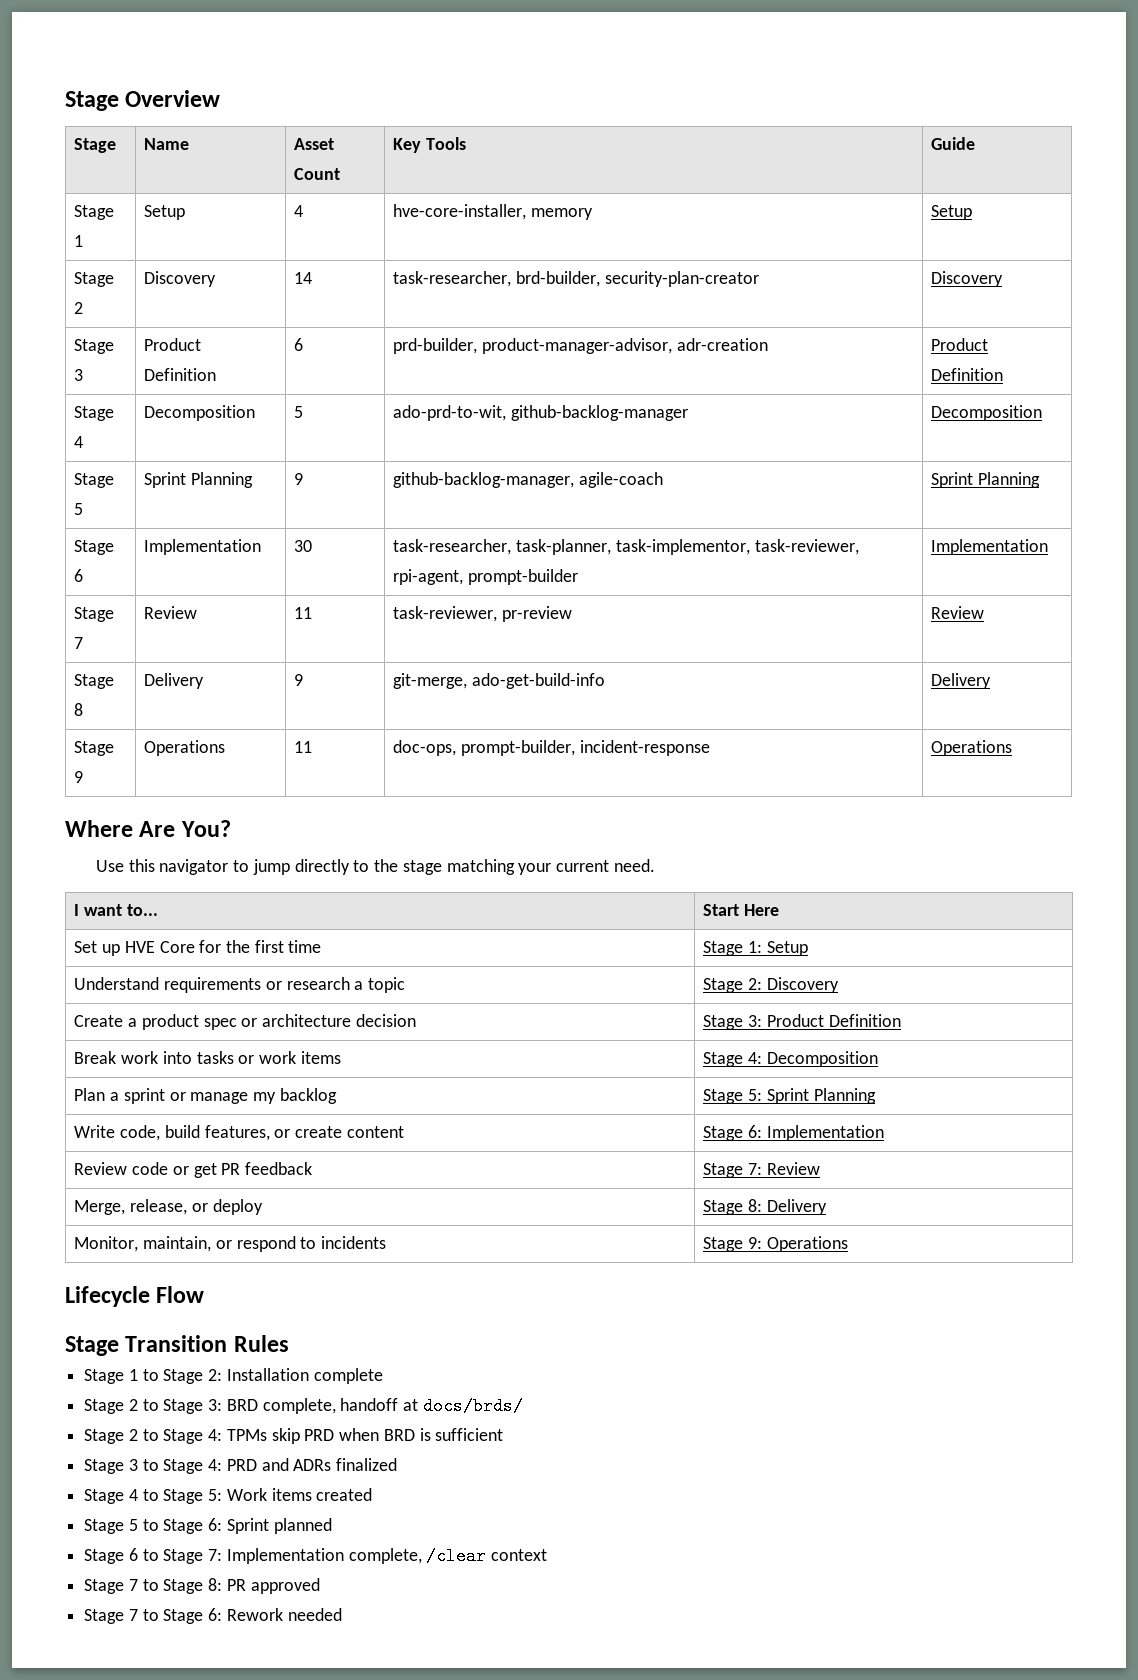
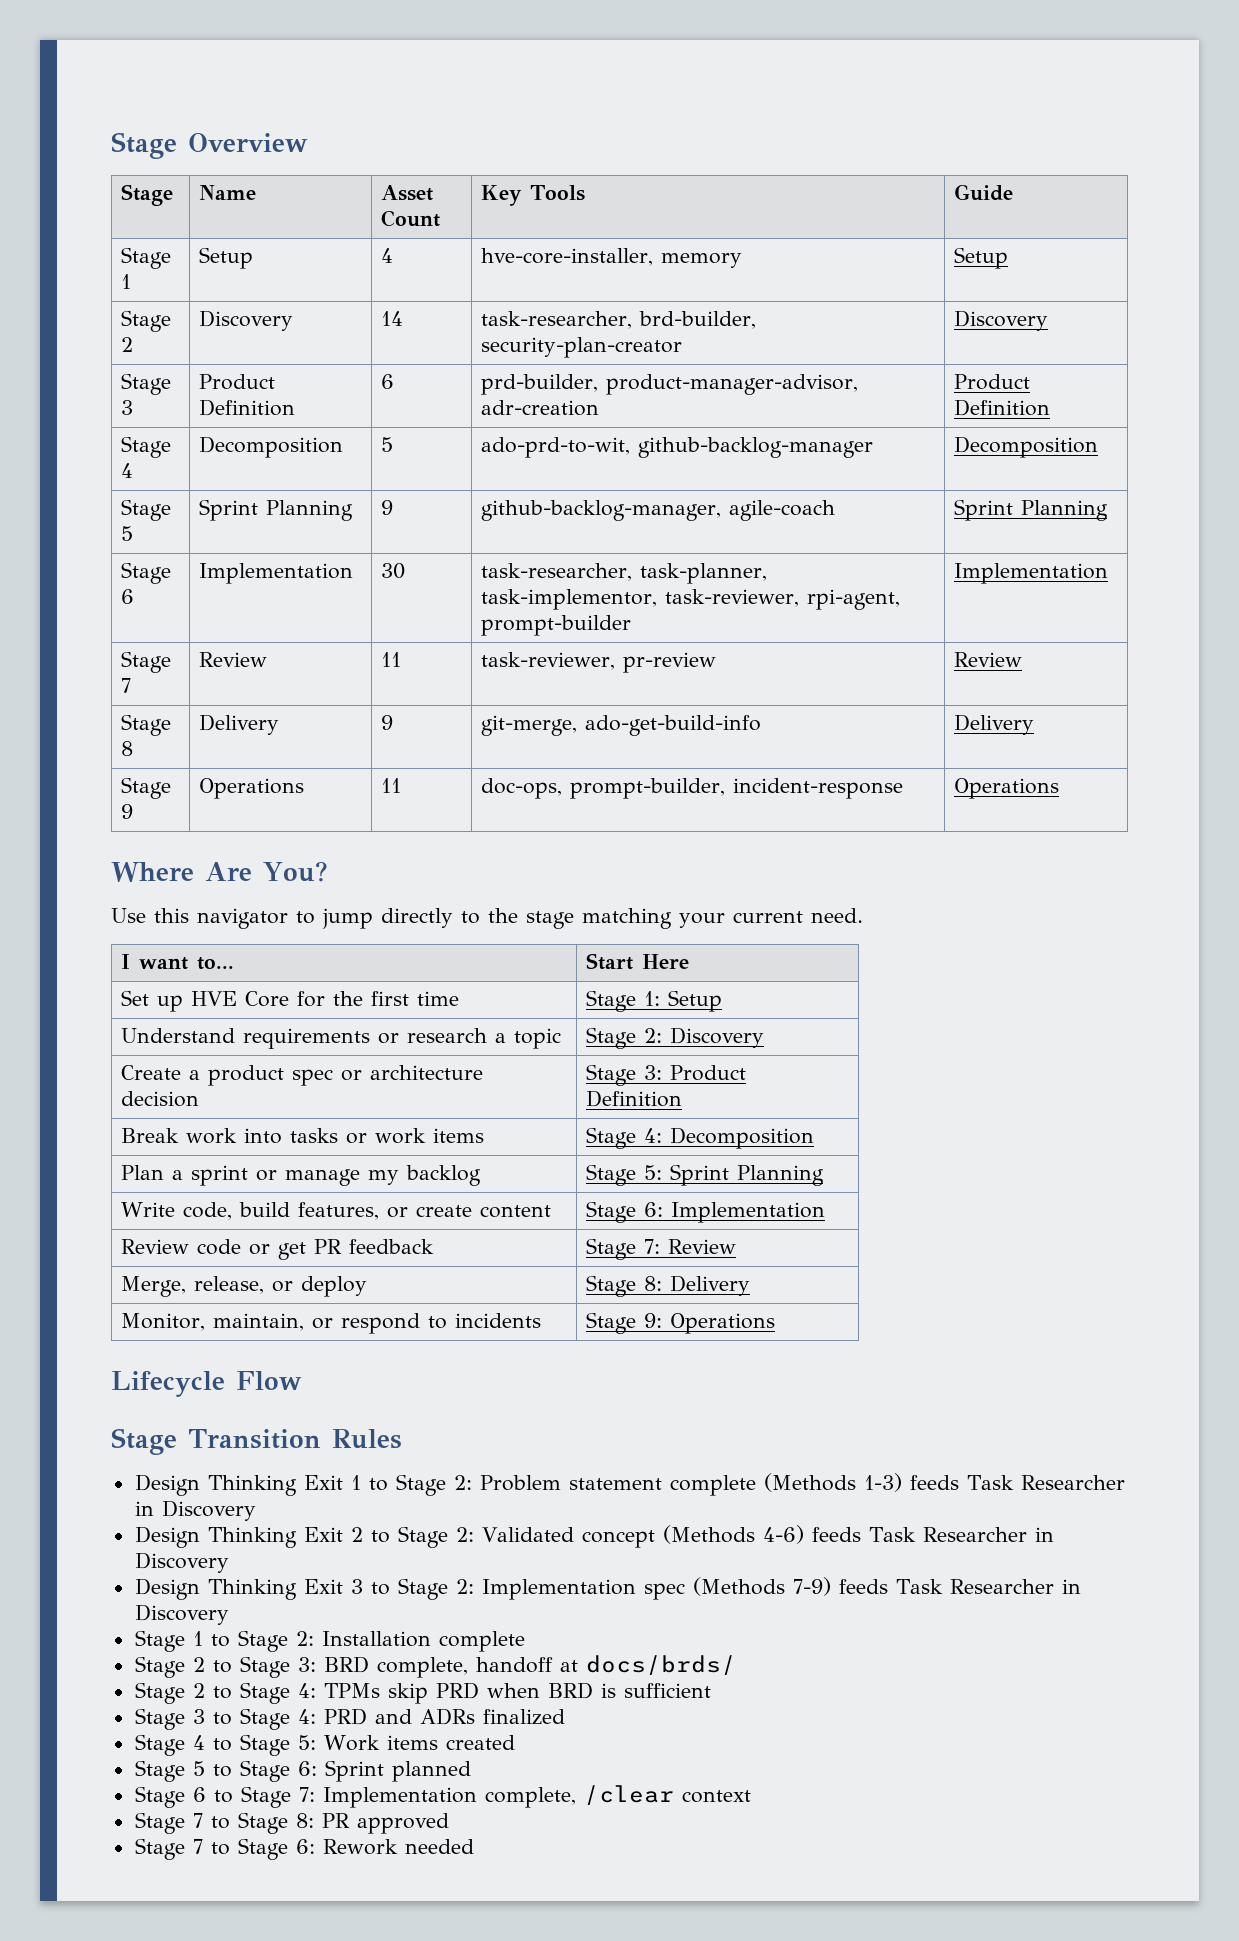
(289, 1343) none -> [134,1473,1125,1496] [134,1500,256,1521] [134,1525,1054,1548] [134,1552,229,1573] [134,1577,1081,1600] [134,1604,229,1625] // Design Thinking Exit 1 to Stage 2: Problem statement complete (Methods 1-3) feeds Task Researcher in Discovery // Design Thinking Exit 2 to Stage 2: Validated concept (Methods 4-6) feeds Task Researcher in Discovery // Design Thinking Exit 3 to Stage 2: Implementation spec (Methods 7-9) feeds Task Researcher in Discovery

